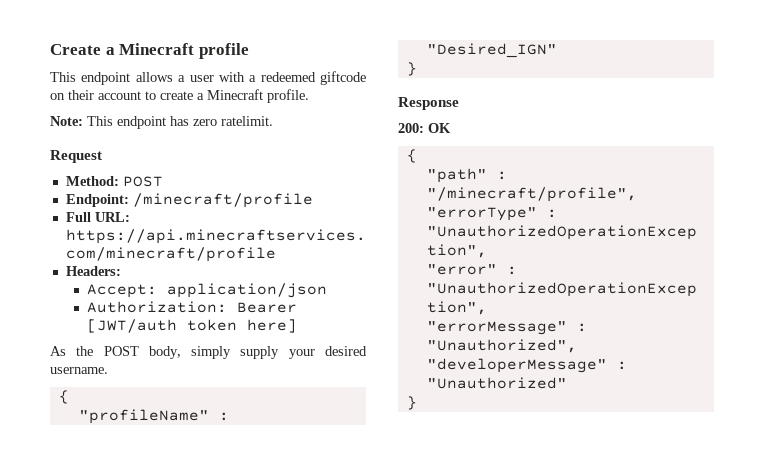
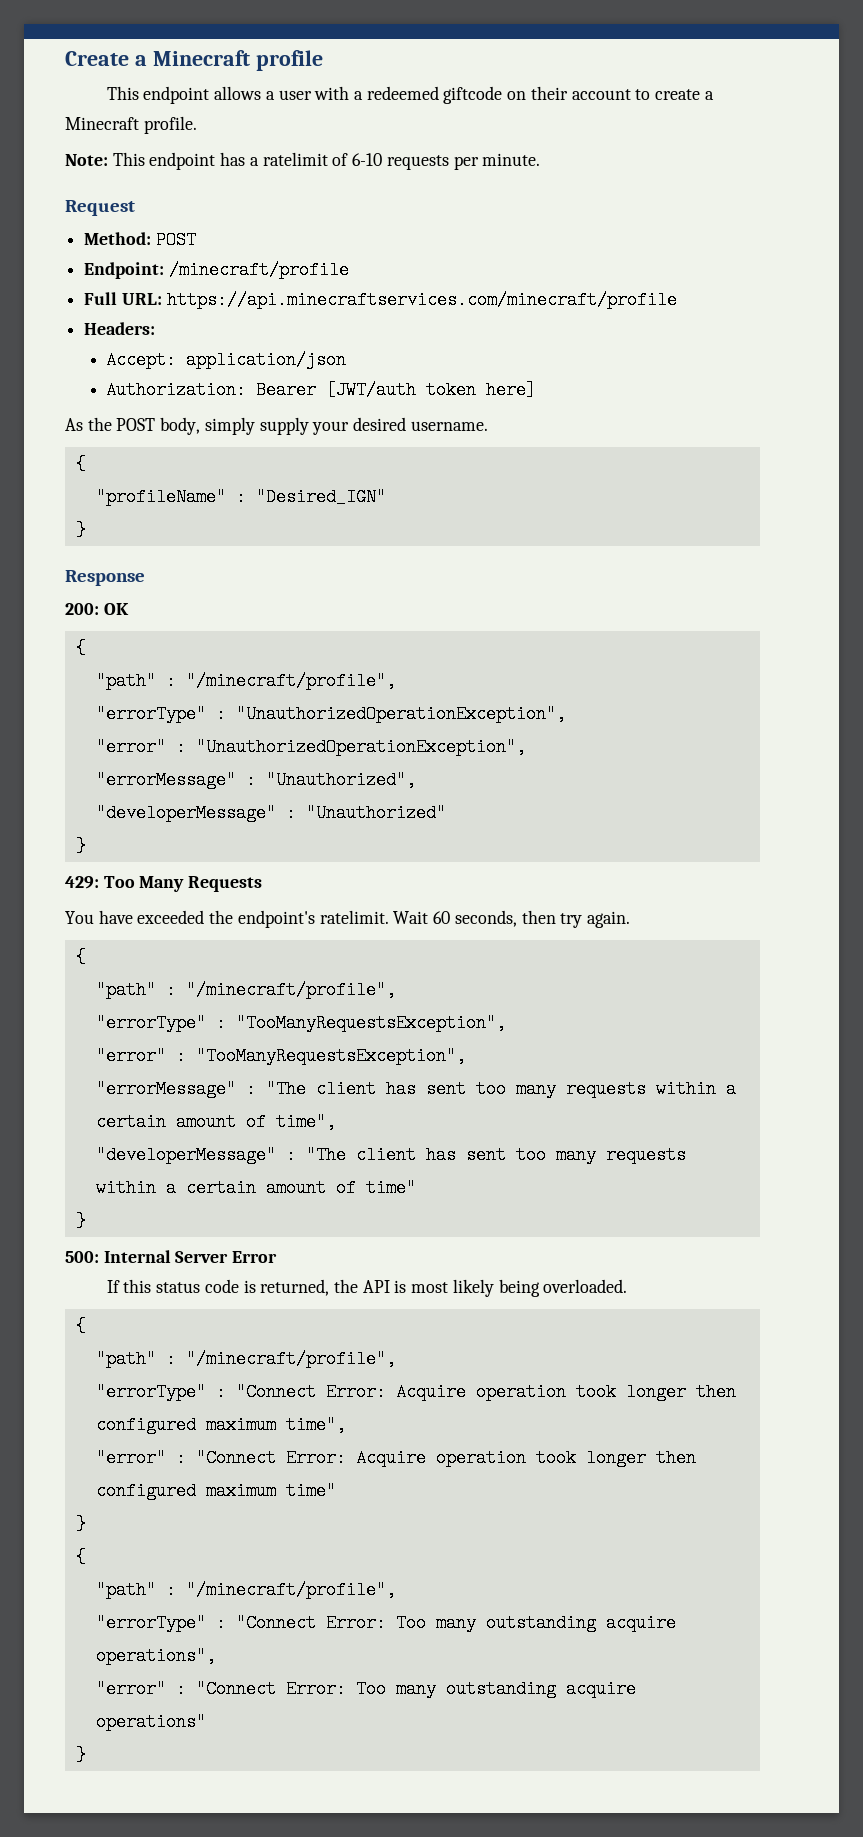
[193,116,273,126] zero ratelimit. -> [249,152,541,170] a ratelimit of 6-10 requests per minute.
(417, 403) none -> [65,876,263,892] [65,910,630,928] [75,948,86,966] [95,981,396,999] [95,1014,506,1032] [95,1047,466,1065] [95,1080,736,1098] [95,1113,336,1131] [95,1146,686,1164] [95,1179,416,1197] [75,1212,86,1230] [65,1250,278,1263] [106,1279,628,1297] [75,1317,86,1335] [95,1350,396,1368] [95,1383,736,1401] [95,1416,346,1434] [95,1449,696,1467] [95,1482,336,1500] [75,1515,86,1533] [75,1548,86,1566] [95,1581,396,1599] [95,1614,676,1632] [95,1647,216,1665] [95,1680,636,1698] [95,1713,206,1731] [75,1746,86,1764] // 429: Too Many Requests // You have exceeded the endpoint's ratelimit. Wait 60 seconds, then try again. // { // "path" : "/minecraft/profile", // "errorType" : "TooManyRequestsException", // "error" : "TooManyRequestsException", // "errorMessage" : "The client has sent too many requests within a certain amount of time", // "developerMessage" : "The client has sent too many requests within a certain amount of time" // } // 500: Internal Server Error // If this status code is returned, the API is most likely being overloaded. // { // "path" : "/minecraft/profile", // "errorType" : "Connect Error: Acquire operation took longer then configured maximum time", // "error" : "Connect Error: Acquire operation took longer then configured maximum time" // } // { // "path" : "/minecraft/profile", // "errorType" : "Connect Error: Too many outstanding acquire operations", // "error" : "Connect Error: Too many outstanding acquire operations" // }

